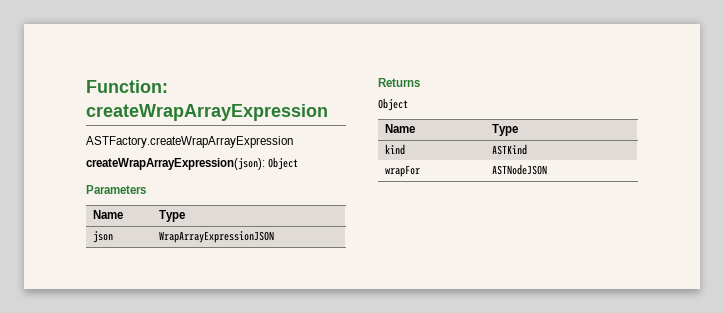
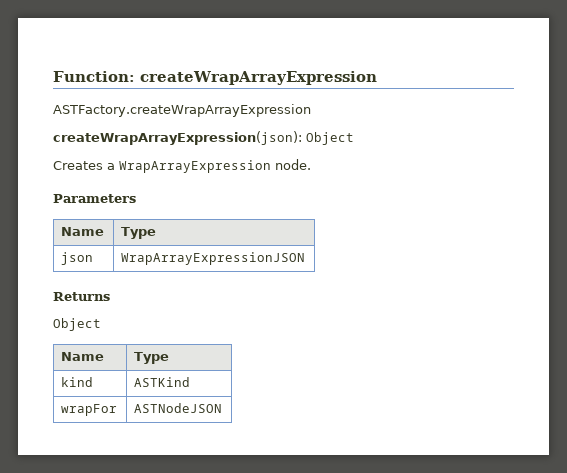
(299, 163) none -> [53,159,311,173] // Creates a WrapArrayExpression node.

